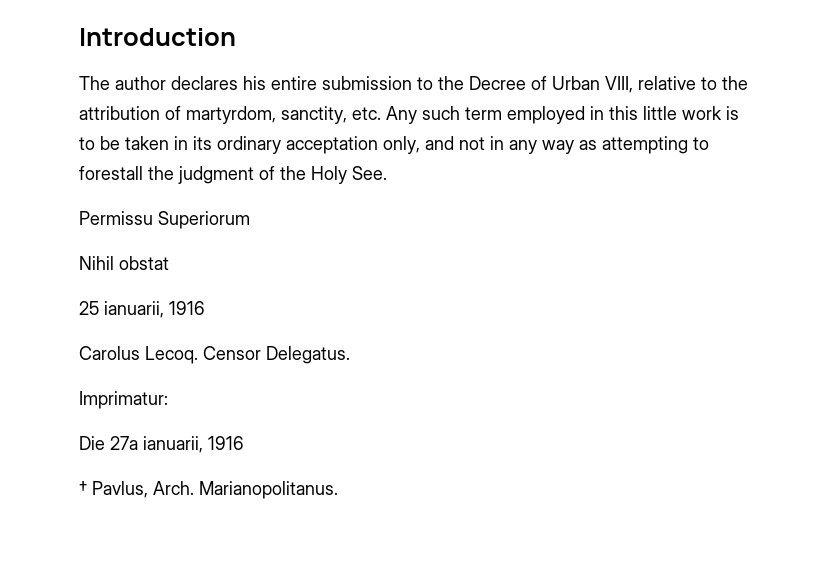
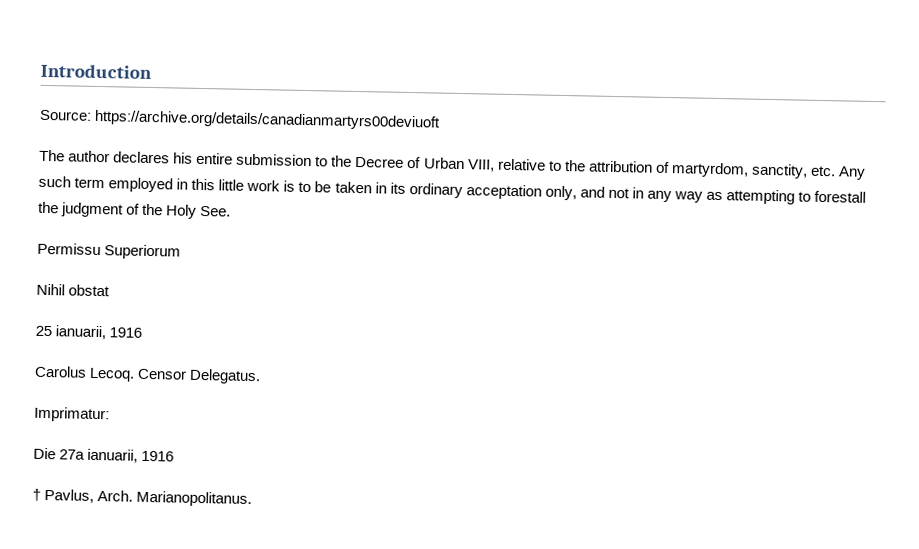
(236, 37) none -> [39,109,442,131] // Source: https://archive.org/details/canadianmartyrs00deviuoft

